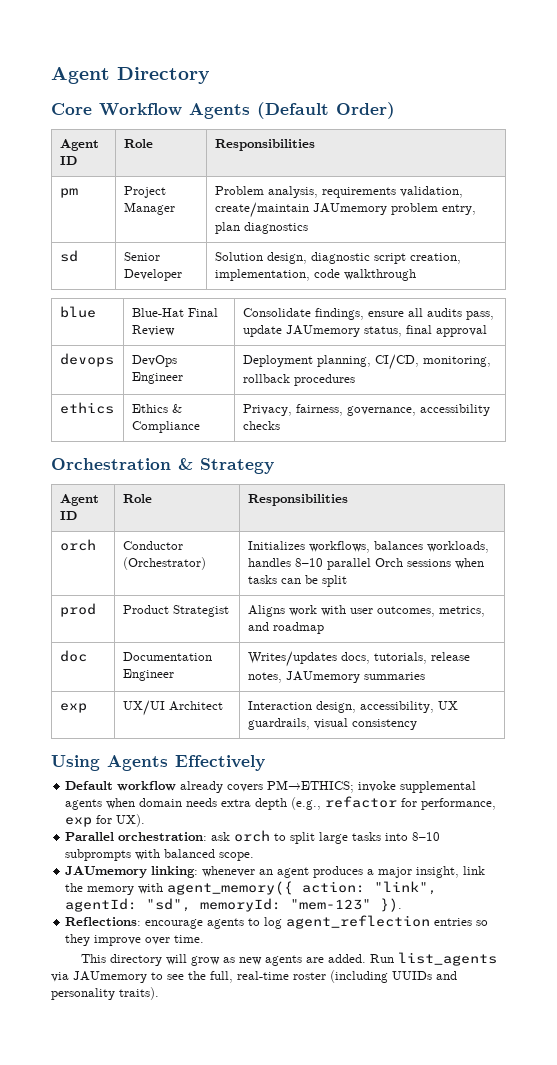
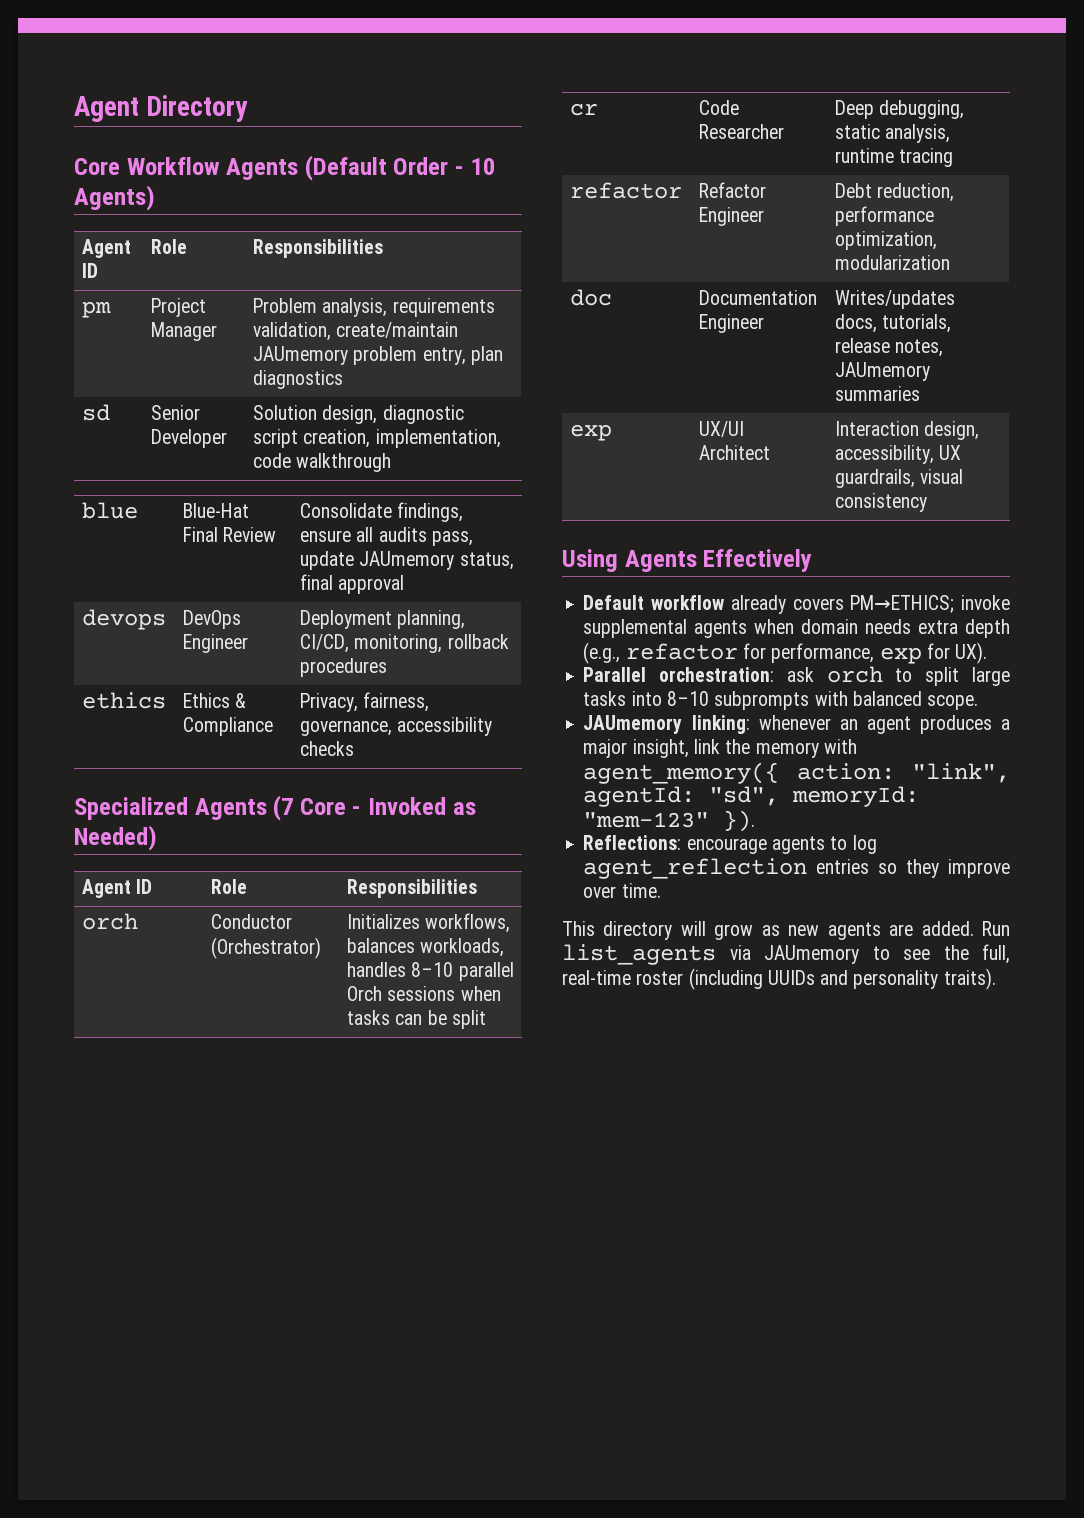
[336,102,395,119] Order) -> [393,157,495,175] [74,185,155,211] Order - 10 Agents)
[51,458,274,474] Orchestration & Strategy -> [74,795,476,821] [74,825,157,851] Specialized Agents (7 Core - Invoked as Needed)
[59,603,96,617] [122,605,229,617] [247,605,485,617] [247,622,324,634] prod | Product Strategist | Aligns work with user outcomes, metrics, and roadmap -> [570,103,599,116] [699,100,740,115] [699,124,785,139] [835,100,965,119] [835,124,951,143] [835,148,954,167] [570,182,683,199] [699,182,767,198] [699,207,765,226] [835,183,955,202] [835,206,935,226] [835,231,938,250] [835,255,951,270] cr | Code Researcher | Deep debugging, static analysis, runtime tracing // refactor | Refactor Engineer | Debt reduction, performance optimization, modularization

